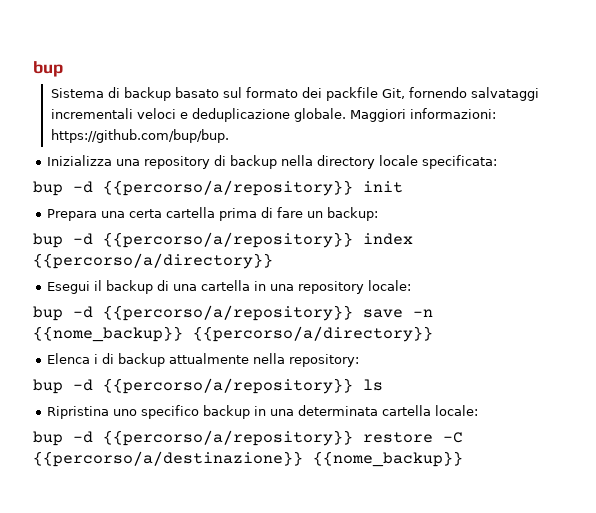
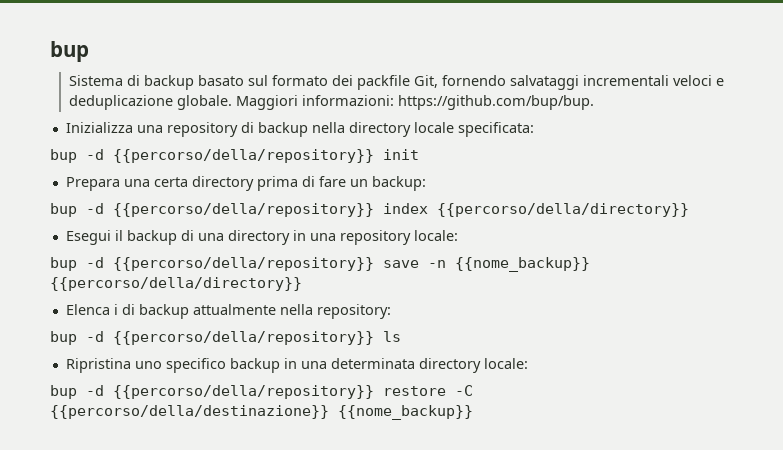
[103,180,353,196] {{percorso/a/repository}} -> [113,149,374,163] {{percorso/della/repository}}
[166,207,216,218] cartella -> [191,176,254,191] directory
[103,232,413,248] [33,253,273,269] {{percorso/a/repository}} index {{percorso/a/directory}} -> [113,203,689,217] {{percorso/della/repository}} index {{percorso/della/directory}}
[201,280,251,291] cartella -> [227,230,290,245] directory
[103,305,353,321] {{percorso/a/repository}} -> [113,257,374,271] {{percorso/della/repository}}
[193,326,433,342] {{percorso/a/directory}} -> [50,277,302,291] {{percorso/della/directory}}
[103,378,353,394] {{percorso/a/repository}} -> [113,331,374,345] {{percorso/della/repository}}
[382,405,479,416] [33,430,353,446] cartella locale: // bup -d {{percorso/a/repository}} -> [418,358,528,373] [50,385,374,399] directory locale: // bup -d {{percorso/della/repository}}
[33,451,303,467] {{percorso/a/destinazione}} -> [50,405,329,419] {{percorso/della/destinazione}}

